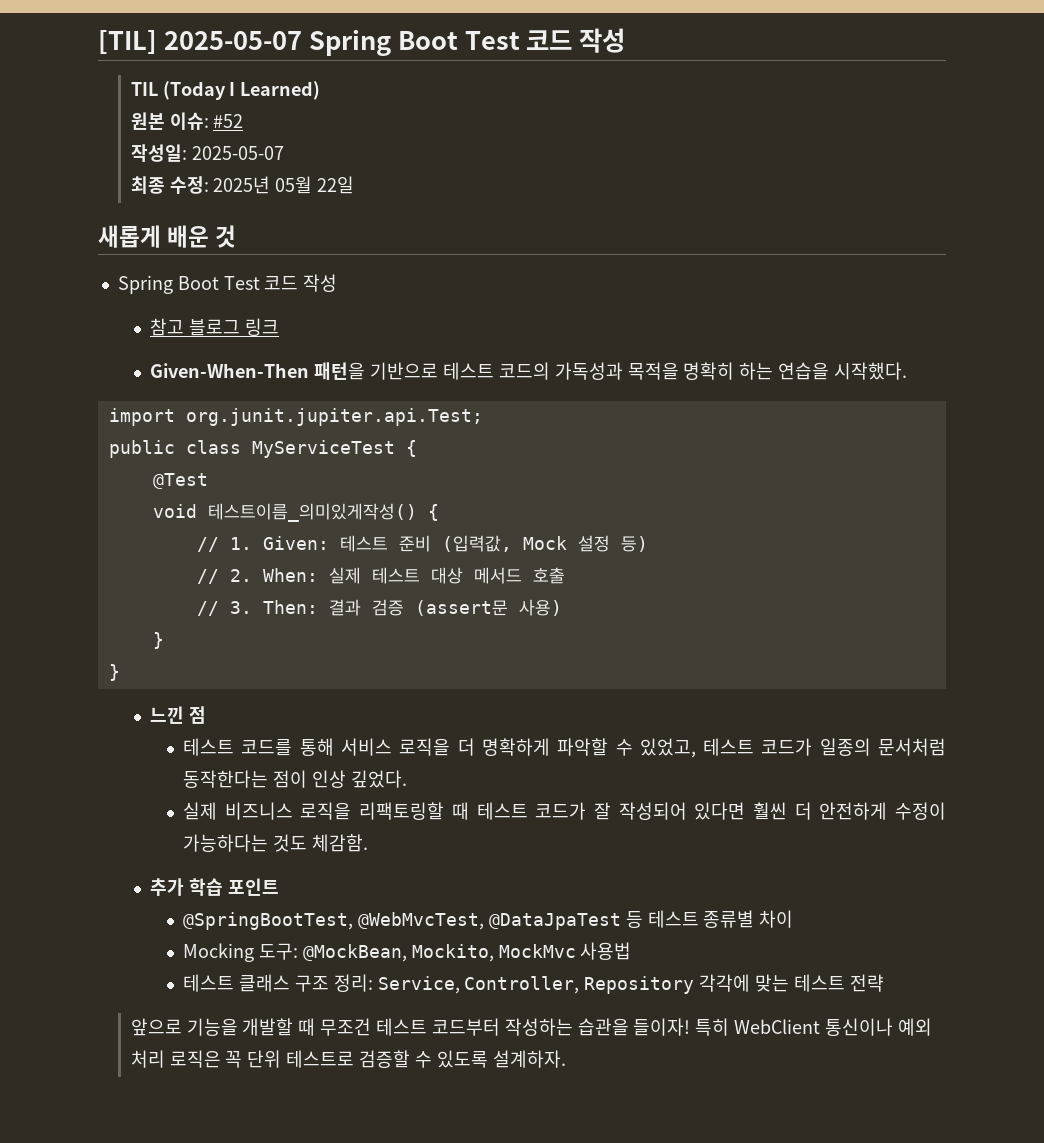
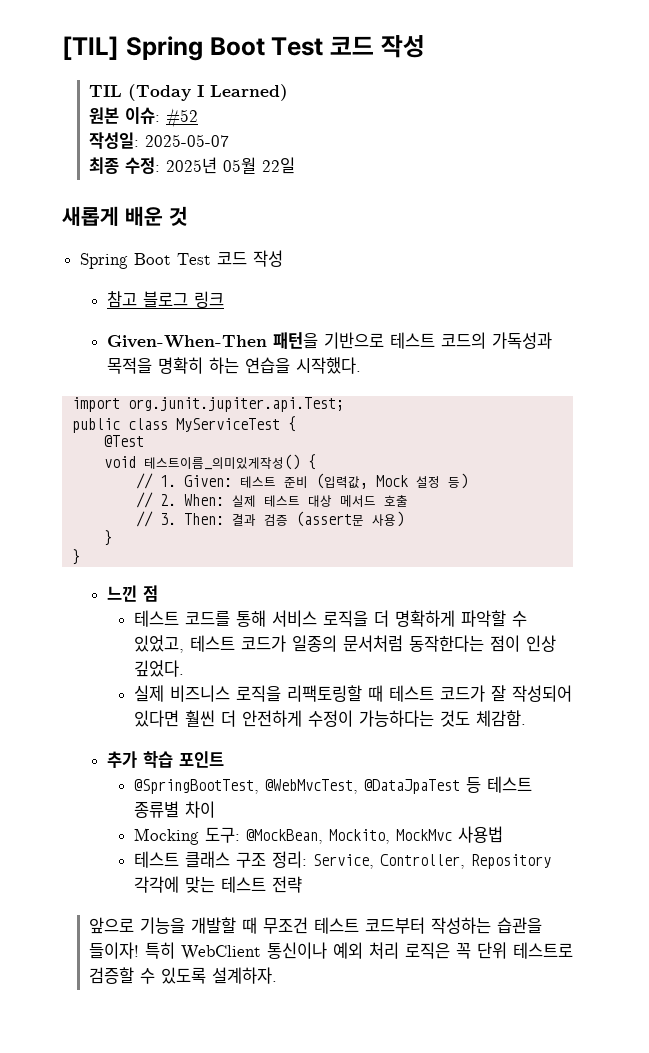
[163,31,302,50] 2025-05-07 -> (119, 48) none

